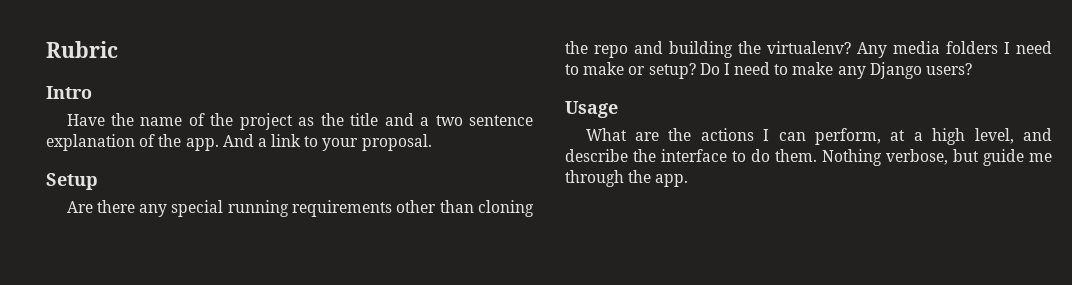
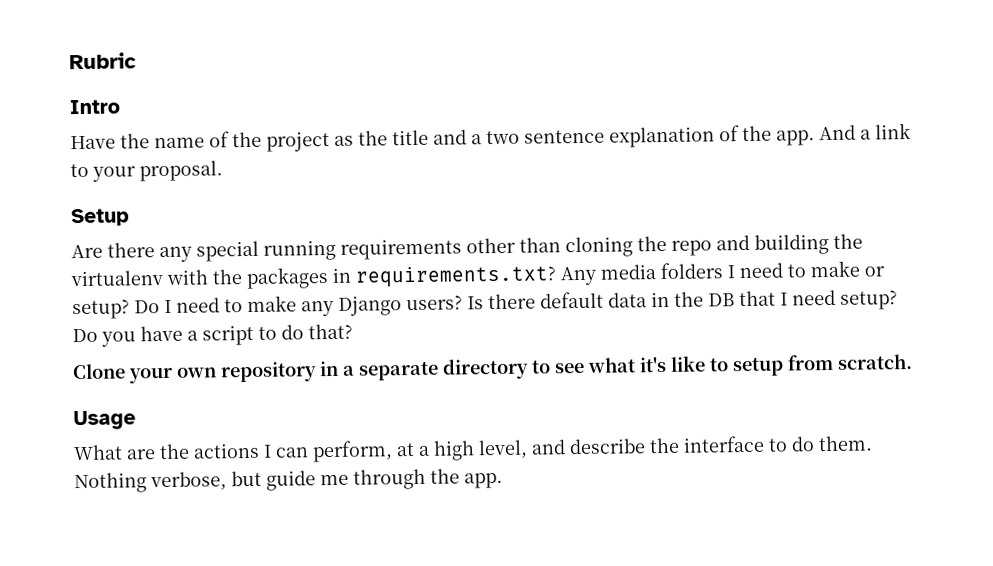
[767,41,851,54] virtualenv? -> [70,265,557,290] virtualenv with the packages in requirements.txt?
(973, 69) none -> [467,289,898,310] [72,323,353,347] [72,353,913,384] Is there default data in the DB that I need setup? Do you have a script to do that? // Clone your own repository in a separate directory to see what it's like to setup from scratch.

